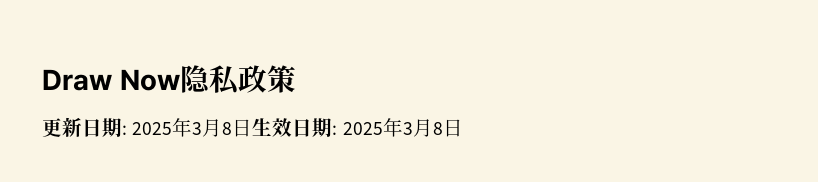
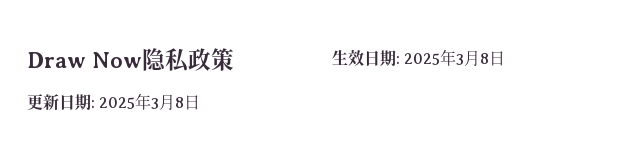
(253, 128) none -> (201, 102) //

